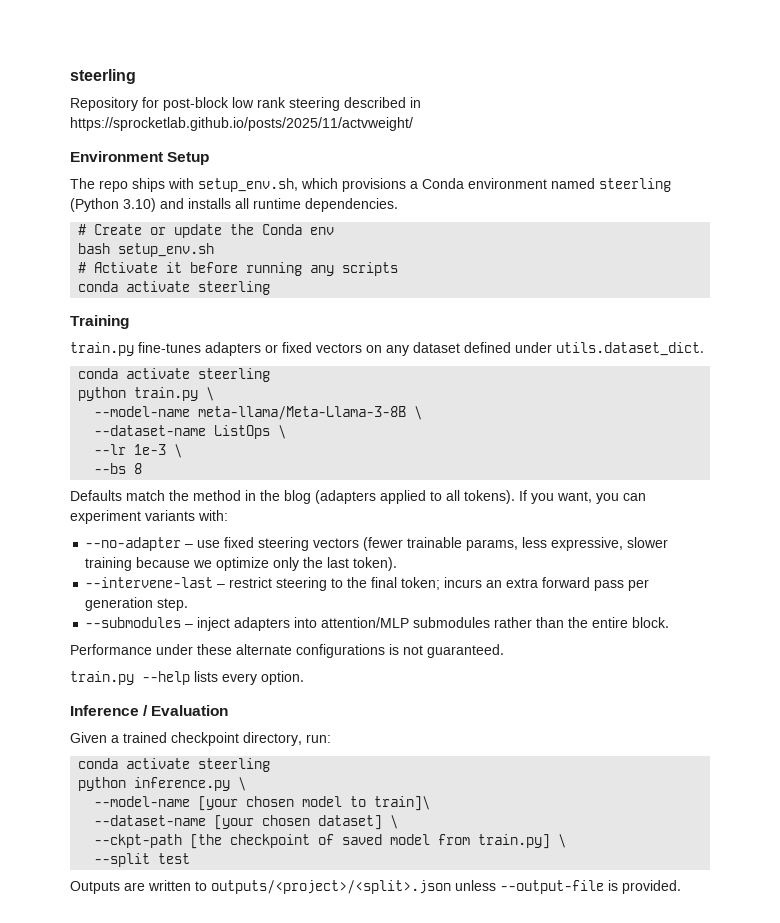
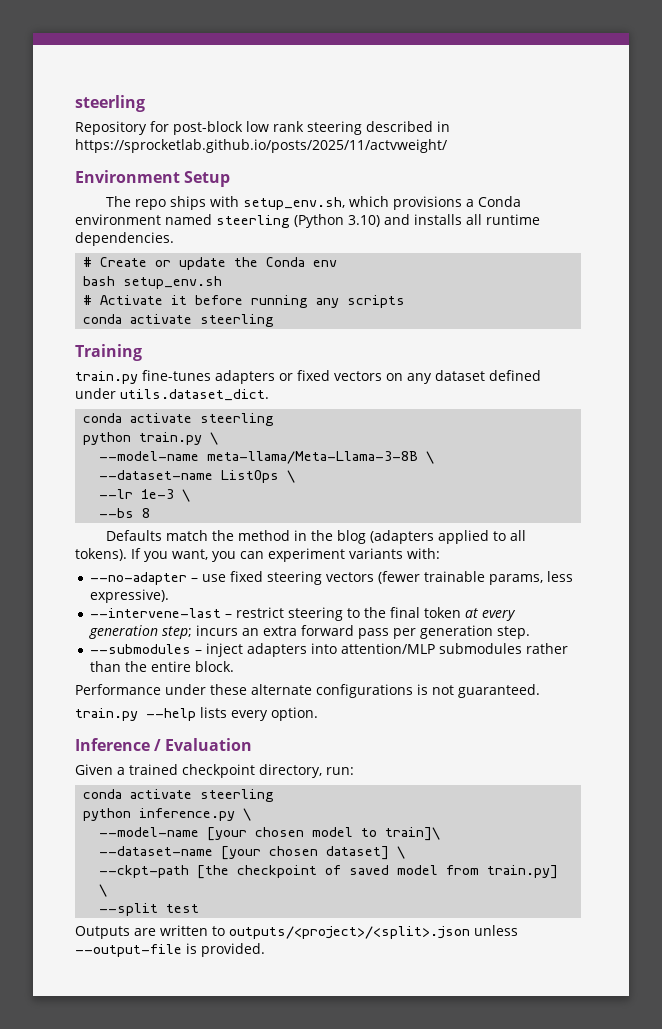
[551,537,669,551] [85,557,398,571] expressive, slower training because we optimize only the last token). -> [90,589,170,603] expressive).
[401,577,441,590] token; -> [424,607,517,621] [89,625,193,639] token at every generation step;

